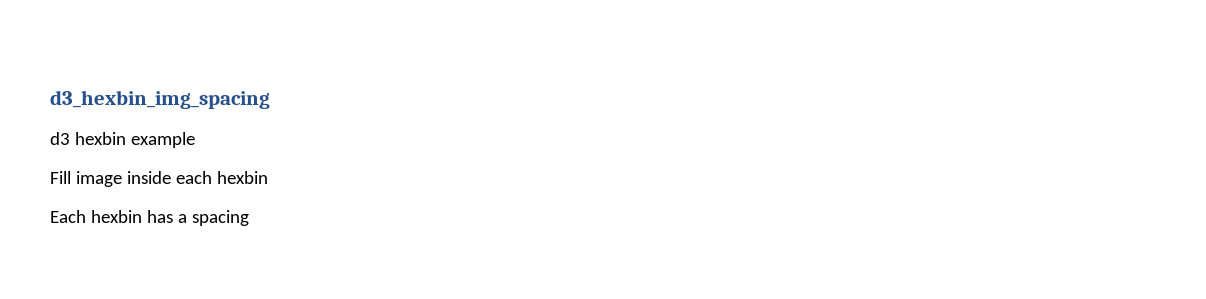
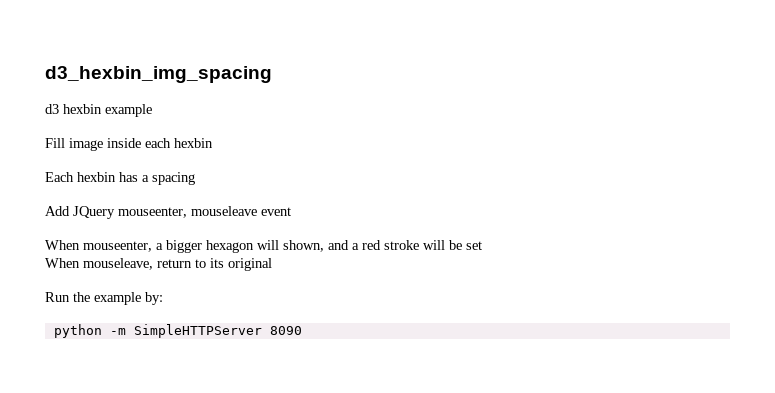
(249, 218) none -> [45,206,291,219] [45,240,482,253] [45,258,272,271] [45,292,163,305] [53,324,302,338] // Add JQuery mouseenter, mouseleave event // When mouseenter, a bigger hexagon will shown, and a red stroke will be set // When mouseleave, return to its original // Run the example by: // python -m SimpleHTTPServer 8090

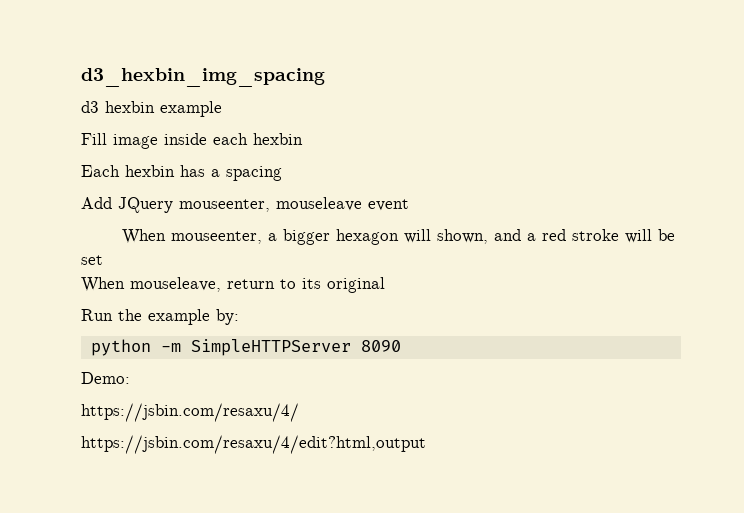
(302, 330) none -> [81,372,130,384] [81,403,299,422] [81,435,426,454] // Demo: // https://jsbin.com/resaxu/4/ // https://jsbin.com/resaxu/4/edit?html,output

